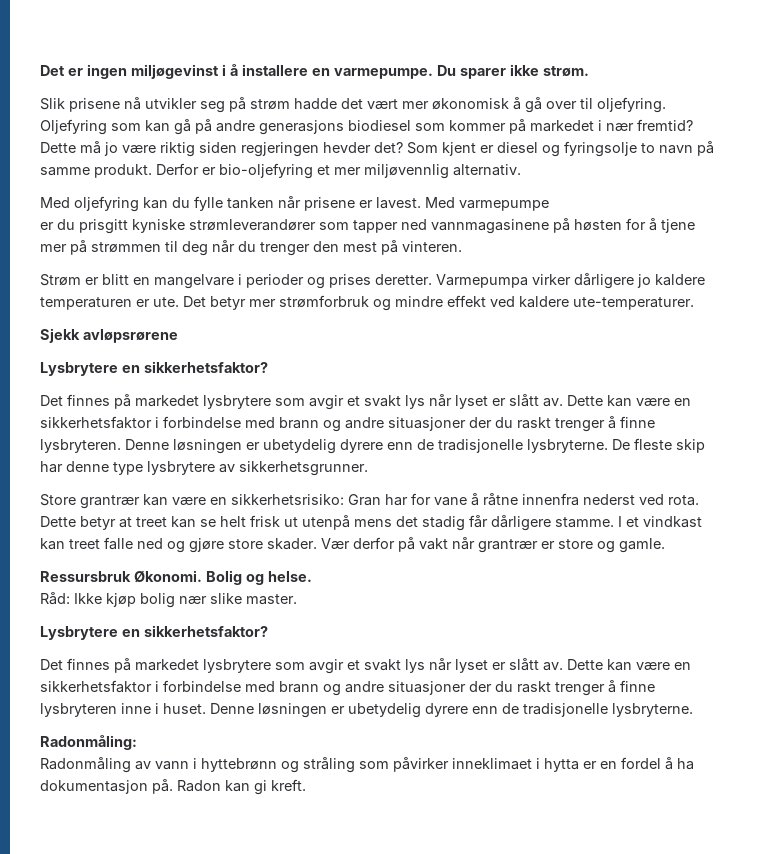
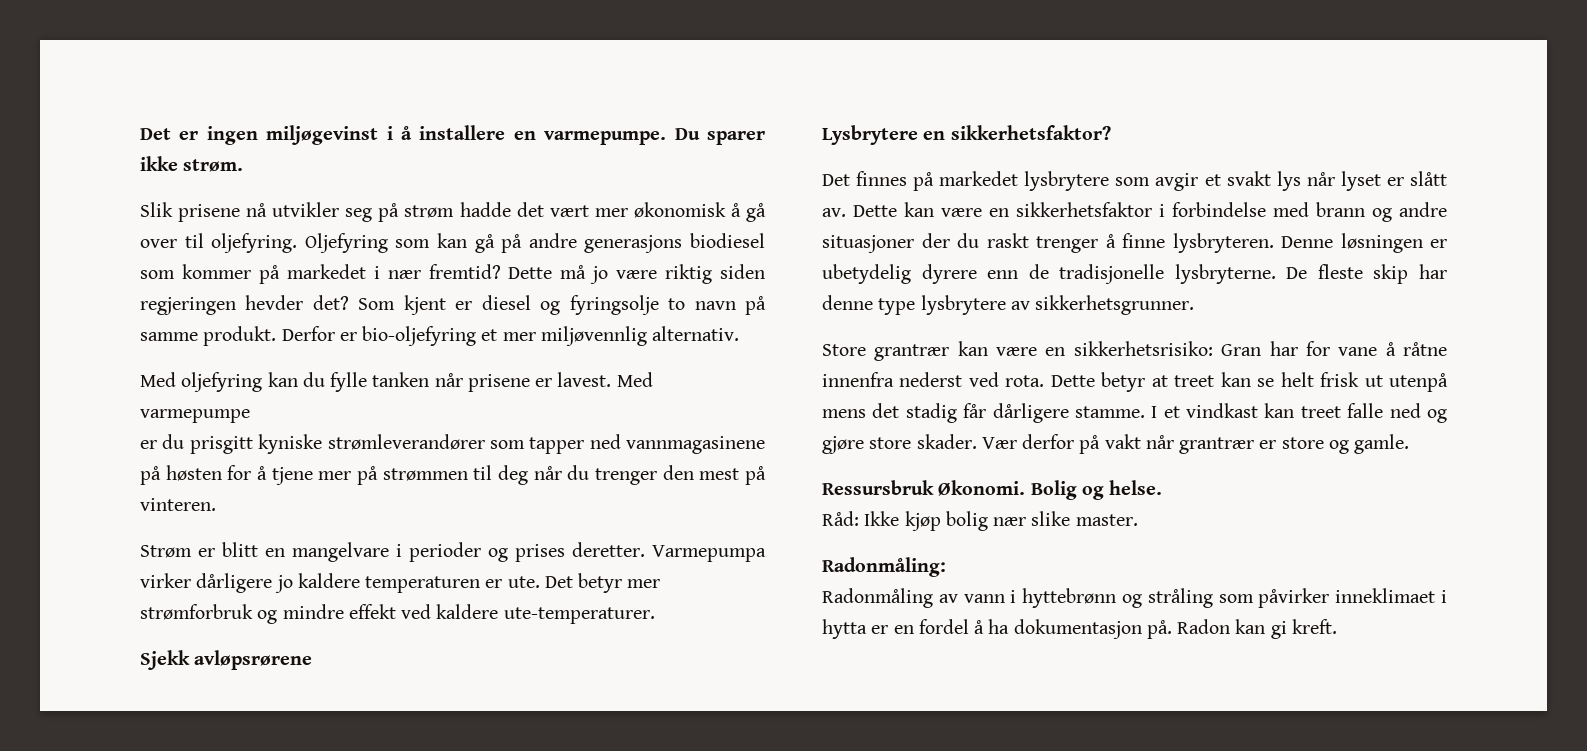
[40,625,268,640] [40,658,691,674] [40,680,655,696] [40,703,693,718] // Lysbrytere en sikkerhetsfaktor? // Det finnes på markedet lysbrytere som avgir et svakt lys når lyset er slått av. Dette kan være en sikkerhetsfaktor i forbindelse med brann og andre situasjoner der du raskt trenger å finne lysbryteren inne i huset. Denne løsningen er ubetydelig dyrere enn de tradisjonelle lysbryterne. -> (1138, 520) none

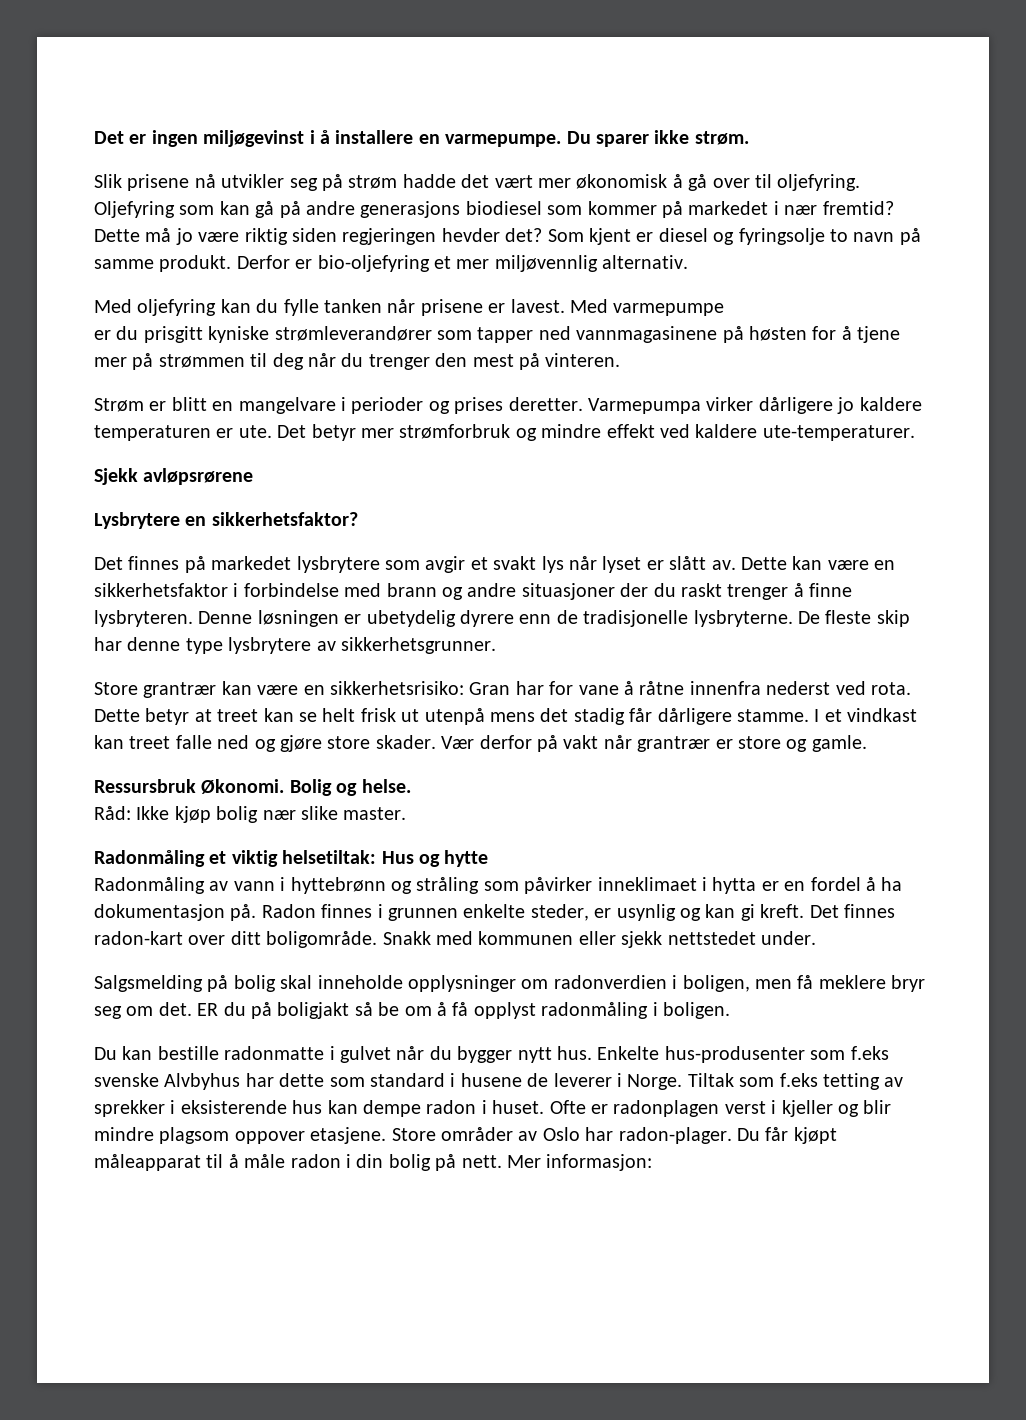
[822,557,946,577] Radonmåling: -> [94,850,489,867] Radonmåling et viktig helsetiltak: Hus og hytte
[1235,619,1337,639] kan gi kreft. -> [321,904,895,921] [94,931,816,948] [94,975,926,992] [94,1002,730,1019] [94,1046,889,1063] [94,1073,904,1090] [94,1100,892,1117] [94,1127,837,1144] [94,1154,653,1171] finnes i grunnen enkelte steder, er usynlig og kan gi kreft. Det finnes radon-kart over ditt boligområde. Snakk med kommunen eller sjekk nettstedet under. // Salgsmelding på bolig skal inneholde opplysninger om radonverdien i boligen, men få meklere bryr seg om det. ER du på boligjakt så be om å få opplyst radonmåling i boligen. // Du kan bestille radonmatte i gulvet når du bygger nytt hus. Enkelte hus-produsenter som f.eks svenske Alvbyhus har dette som standard i husene de leverer i Norge. Tiltak som f.eks tetting av sprekker i eksisterende hus kan dempe radon i huset. Ofte er radonplagen verst i kjeller og blir mindre plagsom oppover etasjene. Store områder av Oslo har radon-plager. Du får kjøpt måleapparat til å måle radon i din bolig på nett. Mer informasjon:

